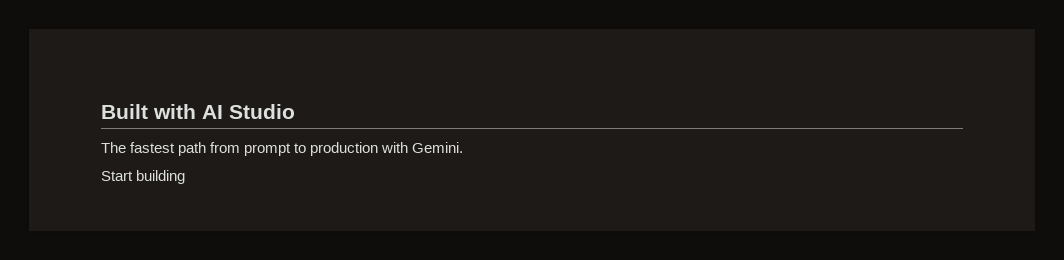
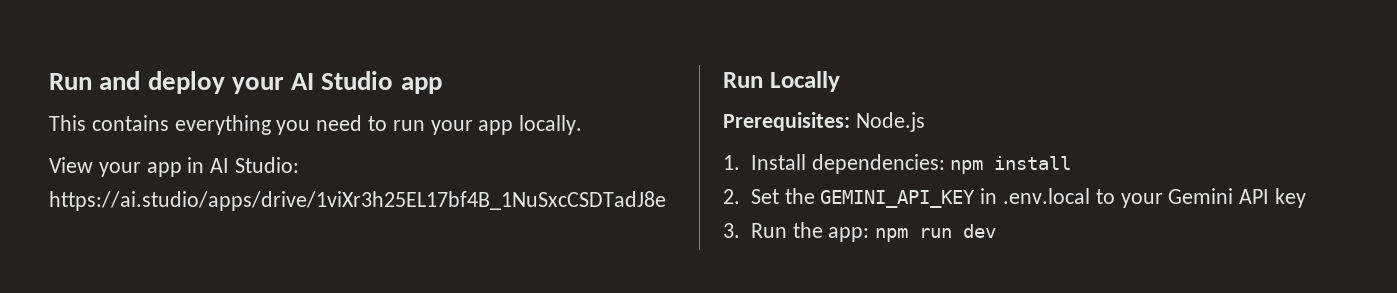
[101,104,295,119] [101,142,464,156] [101,170,186,184] Built with AI Studio // The fastest path from prompt to production with Gemini. // Start building -> [49,71,442,94] [49,115,583,135] [49,157,300,177] [49,191,666,211] [723,71,840,92] [723,112,925,132] [723,154,1072,174] [723,188,1306,208] [723,222,997,242] Run and deploy your AI Studio app // This contains everything you need to run your app locally. // View your app in AI Studio: https://ai.studio/apps/drive/1viXr3h25EL17bf4B_1NuSxcCSDTadJ8e // Run Locally // Prerequisites: Node.js // 1. Install dependencies: npm install // 2. Set the GEMINI_API_KEY in .env.local to your Gemini API key // 3. Run the app: npm run dev

